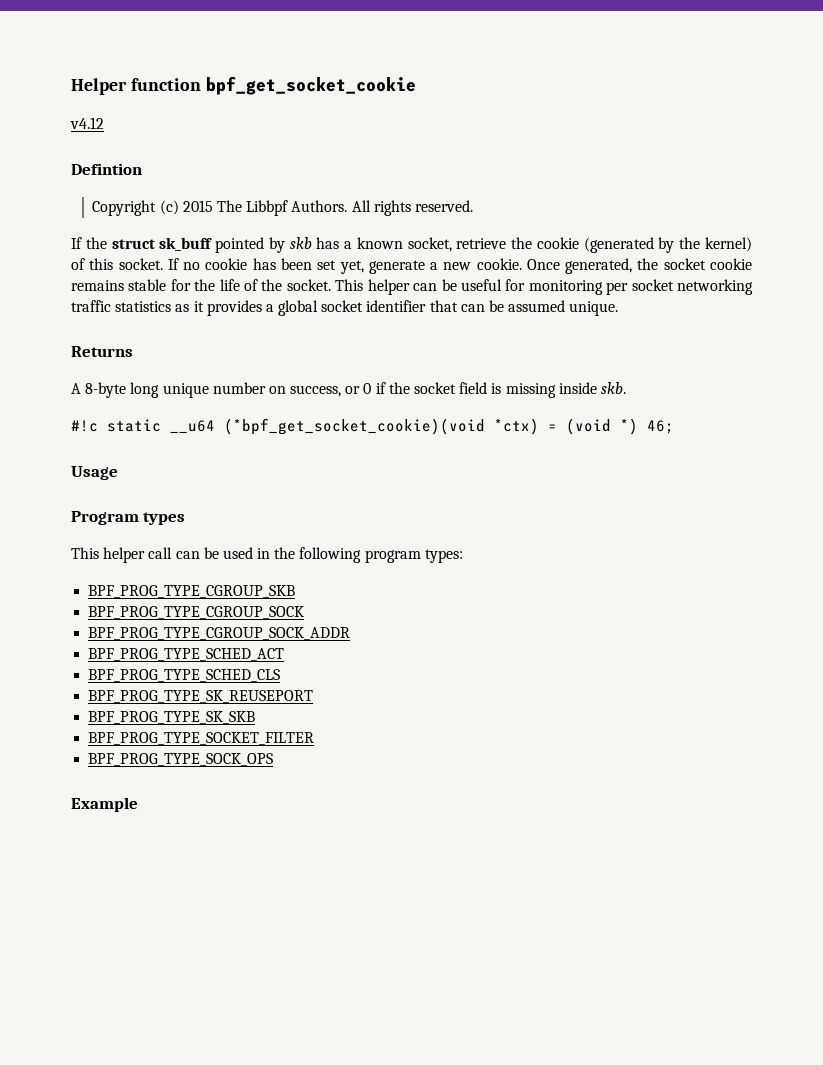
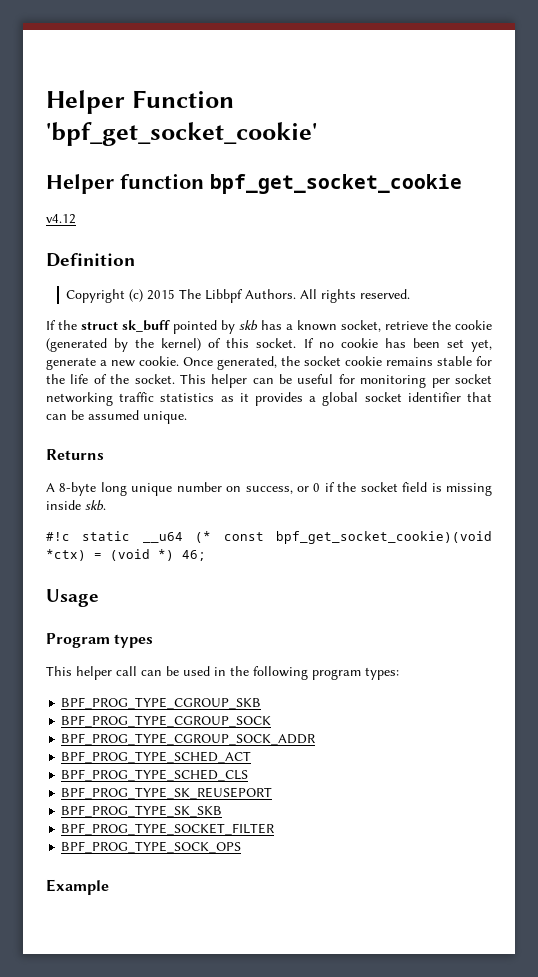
[71,78,127,95] Helper -> [46,90,234,114] [46,122,317,146] [46,174,114,194] Helper Function 'bpf_get_socket_cookie' // Helper
[71,163,142,175] Defintion -> [46,253,135,267] Definition
[224,418,485,435] (*bpf_get_socket_cookie)(void -> [195,531,492,544] (* const bpf_get_socket_cookie)(void

